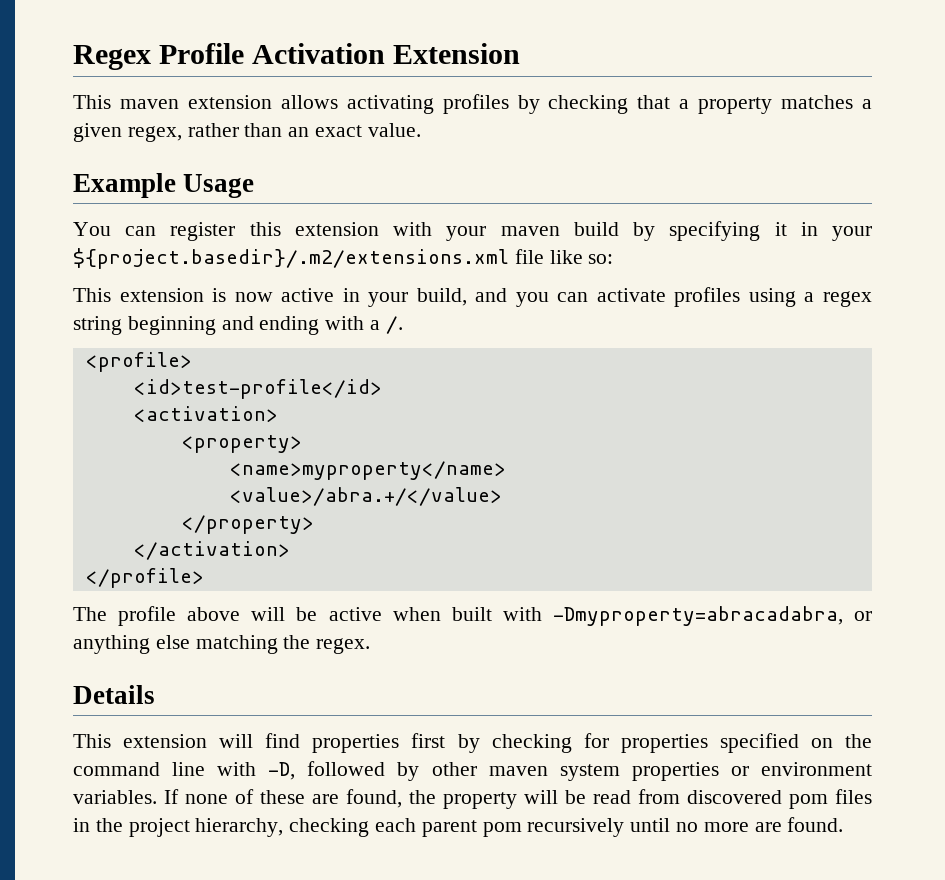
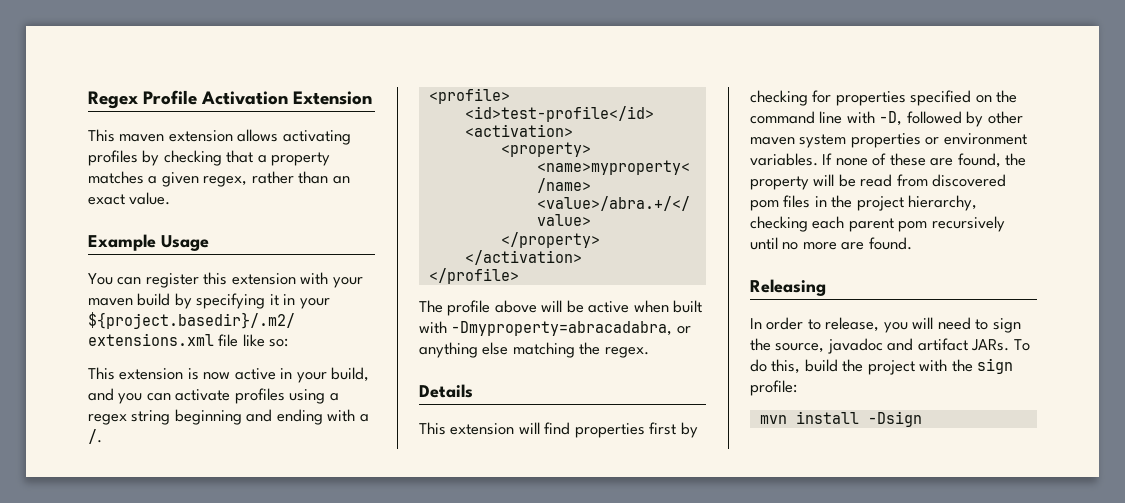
(844, 824) none -> [750,279,826,296] [750,317,1021,333] [750,338,1030,354] [750,358,1014,375] [750,380,797,396] [759,411,922,427] // Releasing // In order to release, you will need to sign the source, javadoc and artifact JARs. To do this, build the project with the sign profile: // mvn install -Dsign

